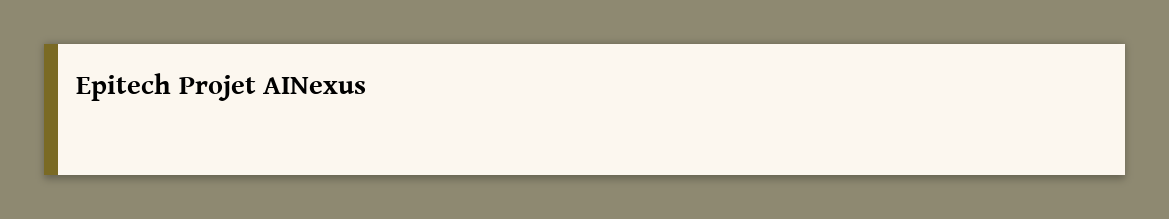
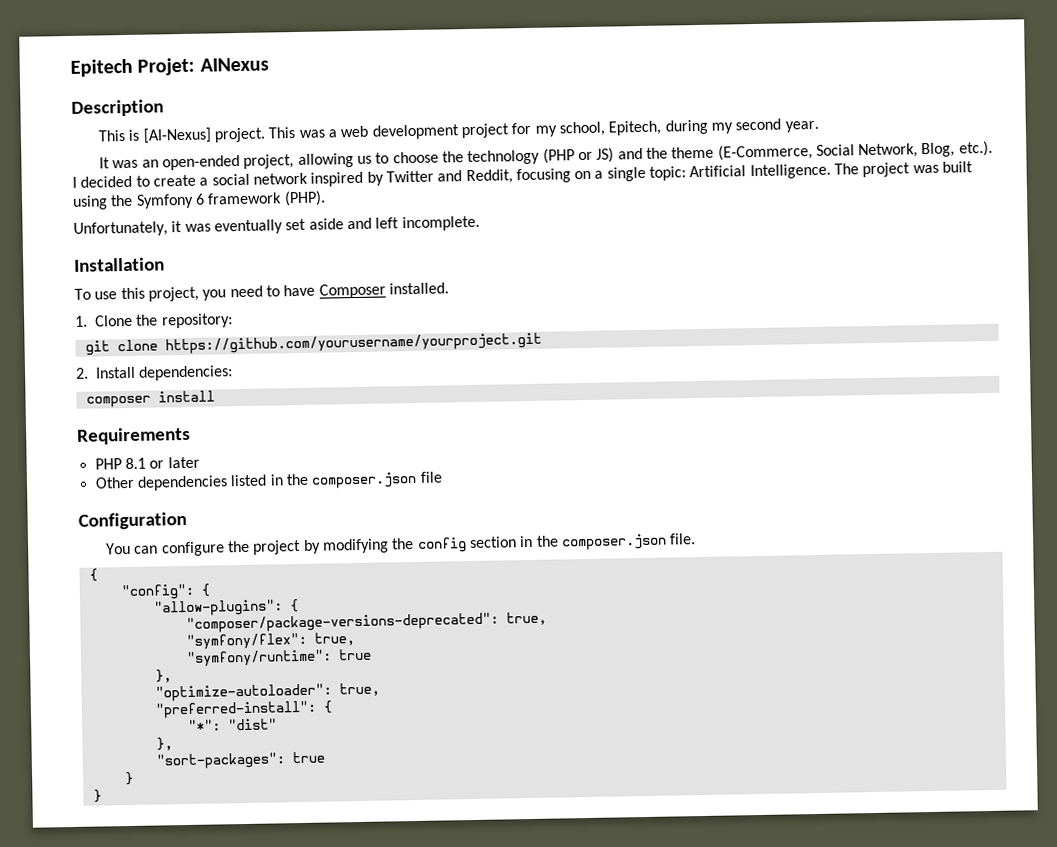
[178,75,256,101] Projet -> [137,57,196,76] Projet:
(367, 85) none -> [71,99,164,117] [98,118,819,144] [99,140,993,171] [72,161,974,188] [72,190,326,210] [73,215,480,237] [74,257,165,272] [74,282,449,302] [75,313,233,329] [84,332,542,356] [75,365,234,381] [85,390,215,408] [77,426,191,445] [94,456,200,470] [94,471,443,491] [78,511,187,530] [106,533,697,557] [88,568,98,582] [120,583,210,601] [153,599,299,617] [185,611,547,634] [185,632,355,651] [185,648,372,668] [154,669,172,683] [154,682,380,702] [154,700,333,719] [187,718,277,732] [155,737,173,751] [155,751,325,770] [124,771,134,786] [92,789,102,803] // Description // This is [AI-Nexus] project. This was a web development project for my school, Epitech, during my second year. // It was an open-ended project, allowing us to choose the technology (PHP or JS) and the theme (E-Commerce, Social Network, Blog, etc.). I decided to create a social network inspired by Twitter and Reddit, focusing on a single topic: Artificial Intelligence. The project was built using the Symfony 6 framework (PHP). // Unfortunately, it was eventually set aside and left incomplete. // Installation // To use this project, you need to have Composer installed. // 1. Clone the repository: // git clone https://github.com/yourusername/yourproject.git // 2. Install dependencies: // composer install // Requirements // PHP 8.1 or later // Other dependencies listed in the composer.json file // Configuration // You can configure the project by modifying the config section in the composer.json file. // { // "config": { // "allow-plugins": { // "composer/package-versions-deprecated": true, // "symfony/flex": true, // "symfony/runtime": true // }, // "optimize-autoloader": true, // "preferred-install": { // "*": "dist" // }, // "sort-packages": true // } // }

